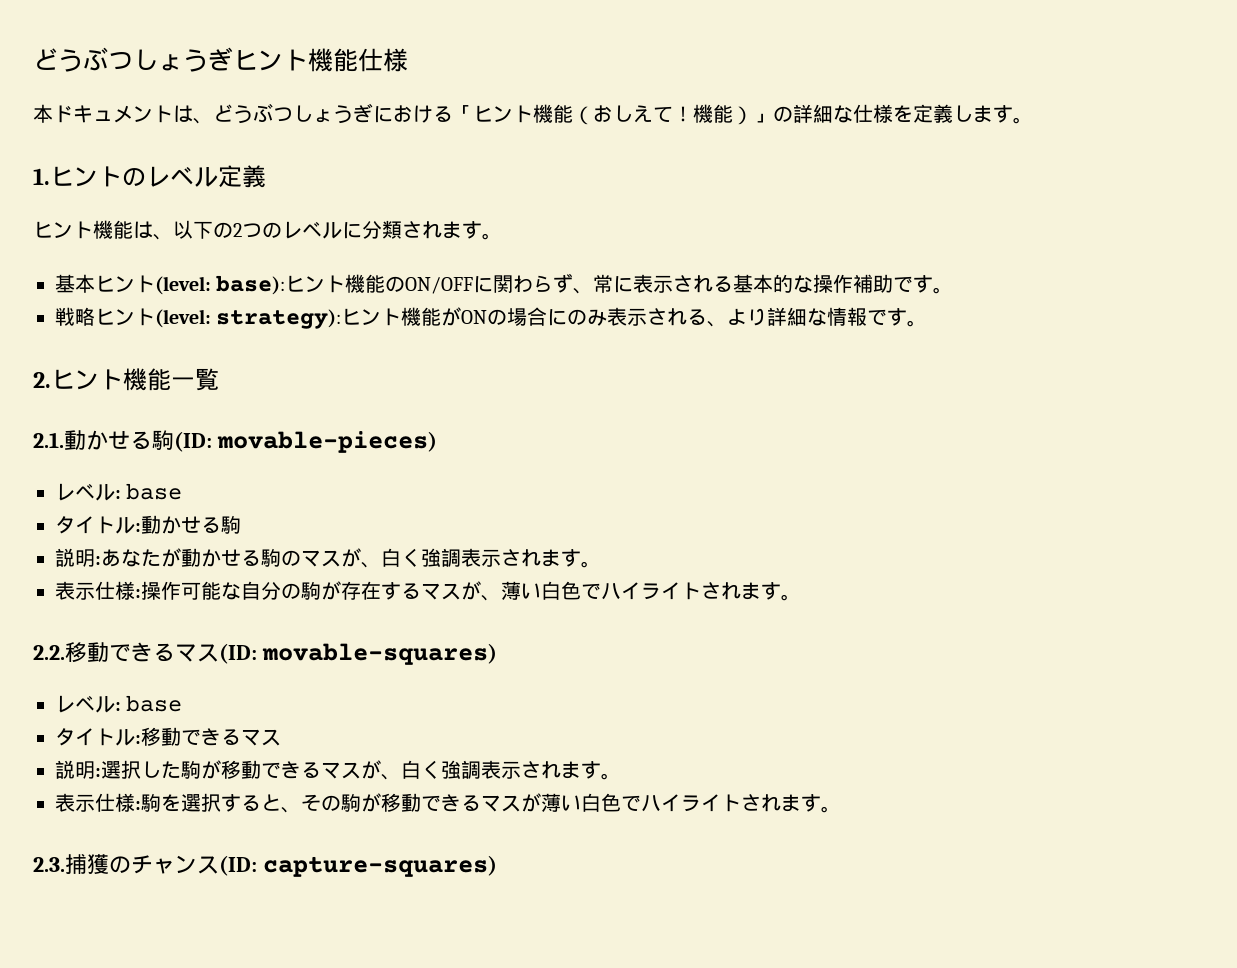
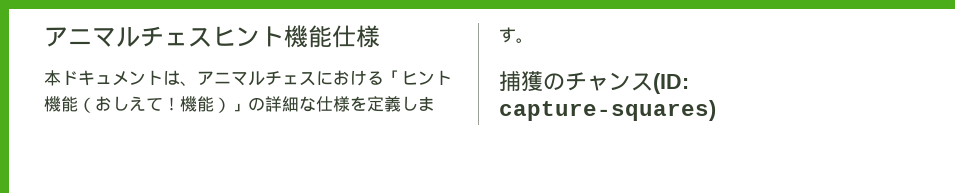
[33,47,233,72] どうぶつしょうぎ -> [44,26,212,47] アニマルチェス
[213,103,373,124] どうぶつしょうぎ -> [197,71,316,86] アニマルチェス
[33,165,266,188] [33,220,502,240] [55,273,954,295] [55,307,928,329] [33,368,219,391] [33,430,437,453] [55,483,183,501] [55,515,241,534] [55,548,601,568] [55,581,801,601] [33,642,497,665] [55,695,183,713] [55,727,281,746] [55,760,621,780] [55,793,841,813] [33,857,65,872] 1.ヒントのレベル定義 // ヒント機能は、以下の2つのレベルに分類されます。 // 基本ヒント(level: base):ヒント機能のON/OFFに関わらず、常に表示される基本的な操作補助です。 // 戦略ヒント(level: strategy):ヒント機能がONの場合にのみ表示される、より詳細な情報です。 // 2.ヒント機能一覧 // 2.1.動かせる駒(ID: movable-pieces) // レベル: base // タイトル:動かせる駒 // 説明:あなたが動かせる駒のマスが、白く強調表示されます。 // 表示仕様:操作可能な自分の駒が存在するマスが、薄い白色でハイライトされます。 // 2.2.移動できるマス(ID: movable-squares) // レベル: base // タイトル:移動できるマス // 説明:選択した駒が移動できるマスが、白く強調表示されます。 // 表示仕様:駒を選択すると、その駒が移動できるマスが薄い白色でハイライトされます。 // 2.3. -> (533, 40) none

